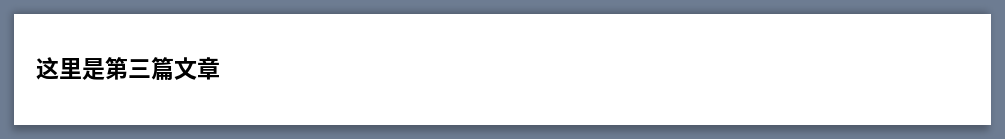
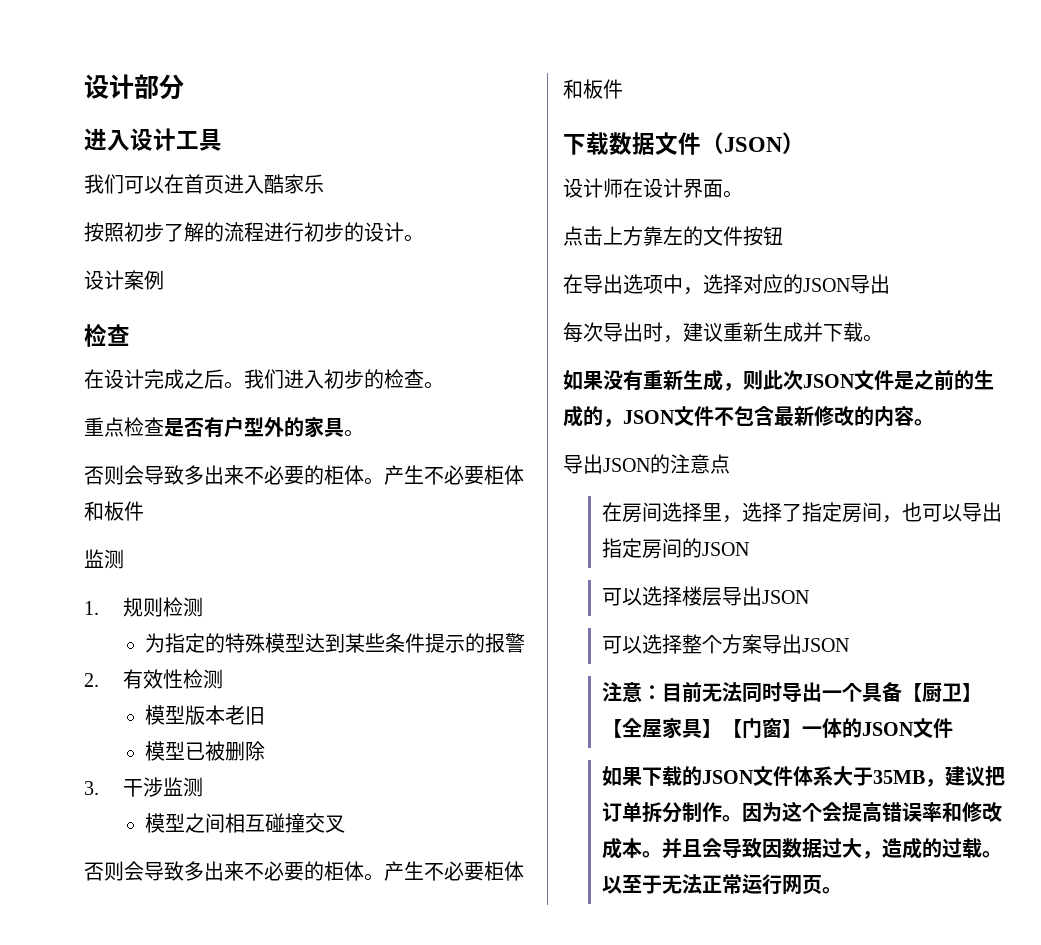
[36,57,220,80] 这里是第三篇文章 -> [84,74,184,100] [84,128,222,151] [84,174,324,194] [84,222,424,242] [84,270,164,290] [84,323,130,347] [84,369,444,389] [84,416,364,438] [84,465,524,485] [84,501,144,521] [84,549,124,569] [84,597,203,617] [144,633,525,653] [84,669,223,689] [144,705,265,725] [144,741,265,761] [84,777,203,797] [144,813,345,833] [84,861,524,881] [563,79,623,99] [563,132,805,155] [563,178,743,198] [563,226,783,246] [563,274,890,295] [563,322,883,343] [563,369,994,391] [563,405,934,427] [563,454,730,474] [601,502,1002,523] [601,538,749,559] [601,586,809,606] [601,634,849,654] [601,682,982,703] [601,718,953,738] [601,766,1005,787] [601,801,1002,823] [601,837,1002,859] [601,874,842,895] 设计部分 // 进入设计工具 // 我们可以在首页进入酷家乐 // 按照初步了解的流程进行初步的设计。 // 设计案例 // 检查 // 在设计完成之后。我们进入初步的检查。 // 重点检查是否有户型外的家具。 // 否则会导致多出来不必要的柜体。产生不必要柜体和板件 // 监测 // 1.规则检测 // 为指定的特殊模型达到某些条件提示的报警 // 2.有效性检测 // 模型版本老旧 // 模型已被删除 // 3.干涉监测 // 模型之间相互碰撞交叉 // 否则会导致多出来不必要的柜体。产生不必要柜体和板件 // 下载数据文件（JSON） // 设计师在设计界面。 // 点击上方靠左的文件按钮 // 在导出选项中，选择对应的JSON导出 // 每次导出时，建议重新生成并下载。 // 如果没有重新生成，则此次JSON文件是之前的生成的，JSON文件不包含最新修改的内容。 // 导出JSON的注意点 // 在房间选择里，选择了指定房间，也可以导出指定房间的JSON // 可以选择楼层导出JSON // 可以选择整个方案导出JSON // 注意：目前无法同时导出一个具备【厨卫】【全屋家具】【门窗】一体的JSON文件 // 如果下载的JSON文件体系大于35MB，建议把订单拆分制作。因为这个会提高错误率和修改成本。并且会导致因数据过大，造成的过载。以至于无法正常运行网页。

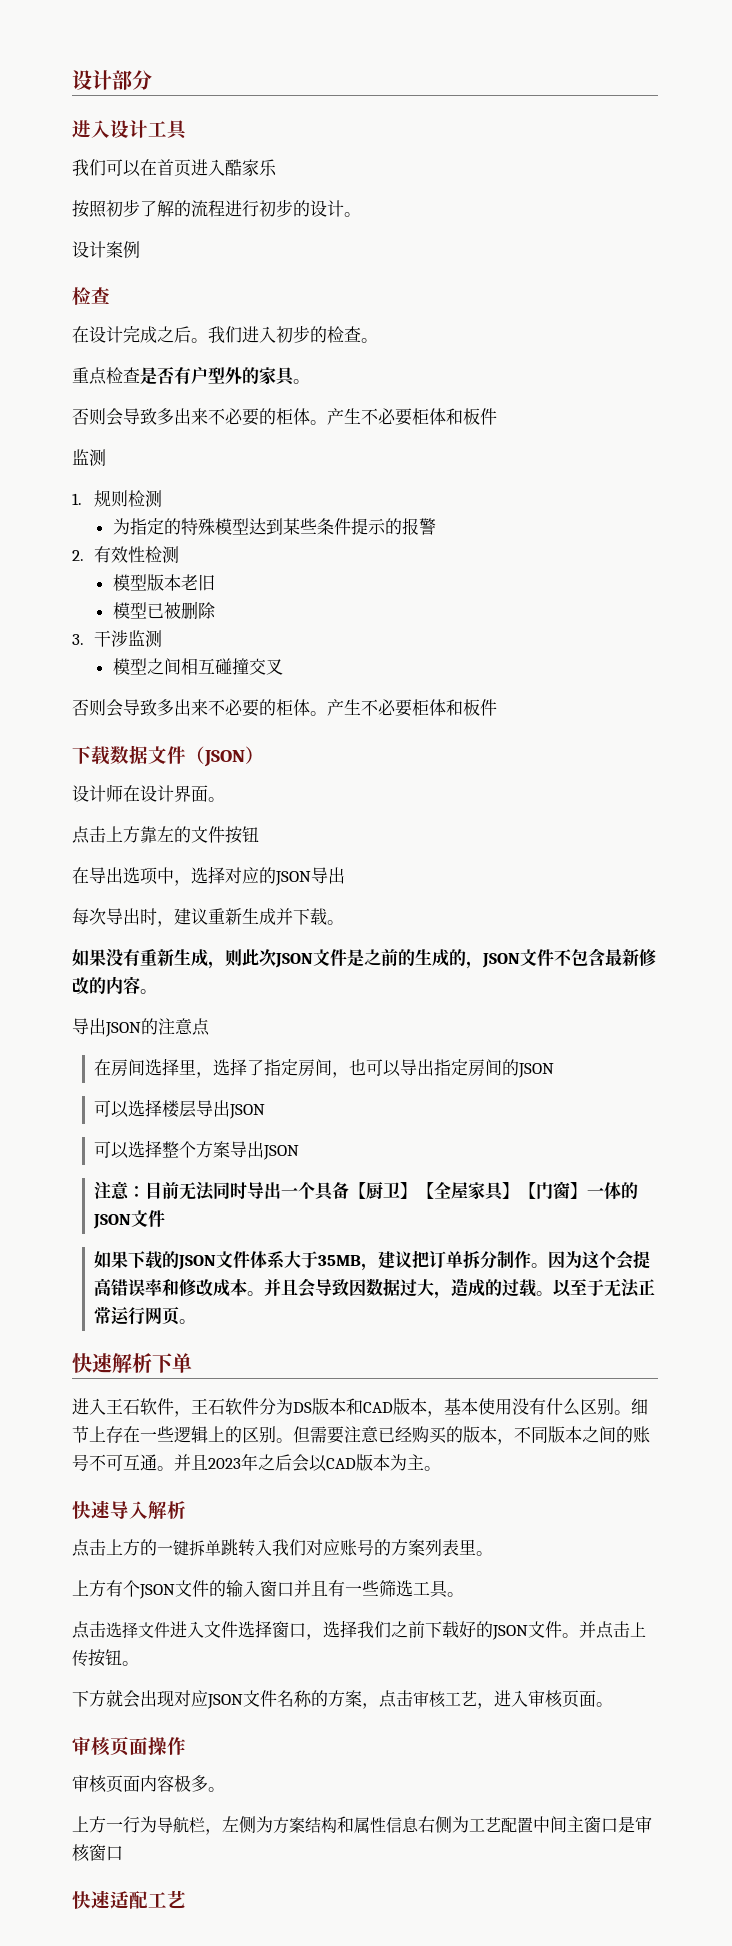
(842, 890) none -> [72,1353,192,1373] [72,1398,648,1417] [72,1426,650,1445] [72,1453,441,1472] [72,1500,186,1519] [72,1539,493,1557] [72,1580,464,1599] [72,1620,646,1640] [72,1649,139,1667] [72,1689,613,1709] [72,1736,186,1756] [72,1774,225,1793] [72,1816,652,1835] [72,1844,123,1862] [72,1890,186,1909] // 快速解析下单 // 进入王石软件，王石软件分为DS版本和CAD版本，基本使用没有什么区别。细节上存在一些逻辑上的区别。但需要注意已经购买的版本，不同版本之间的账号不可互通。并且2023年之后会以CAD版本为主。 // 快速导入解析 // 点击上方的一键拆单跳转入我们对应账号的方案列表里。 // 上方有个JSON文件的输入窗口并且有一些筛选工具。 // 点击选择文件进入文件选择窗口，选择我们之前下载好的JSON文件。并点击上传按钮。 // 下方就会出现对应JSON文件名称的方案，点击审核工艺，进入审核页面。 // 审核页面操作 // 审核页面内容极多。 // 上方一行为导航栏，左侧为方案结构和属性信息右侧为工艺配置中间主窗口是审核窗口 // 快速适配工艺

